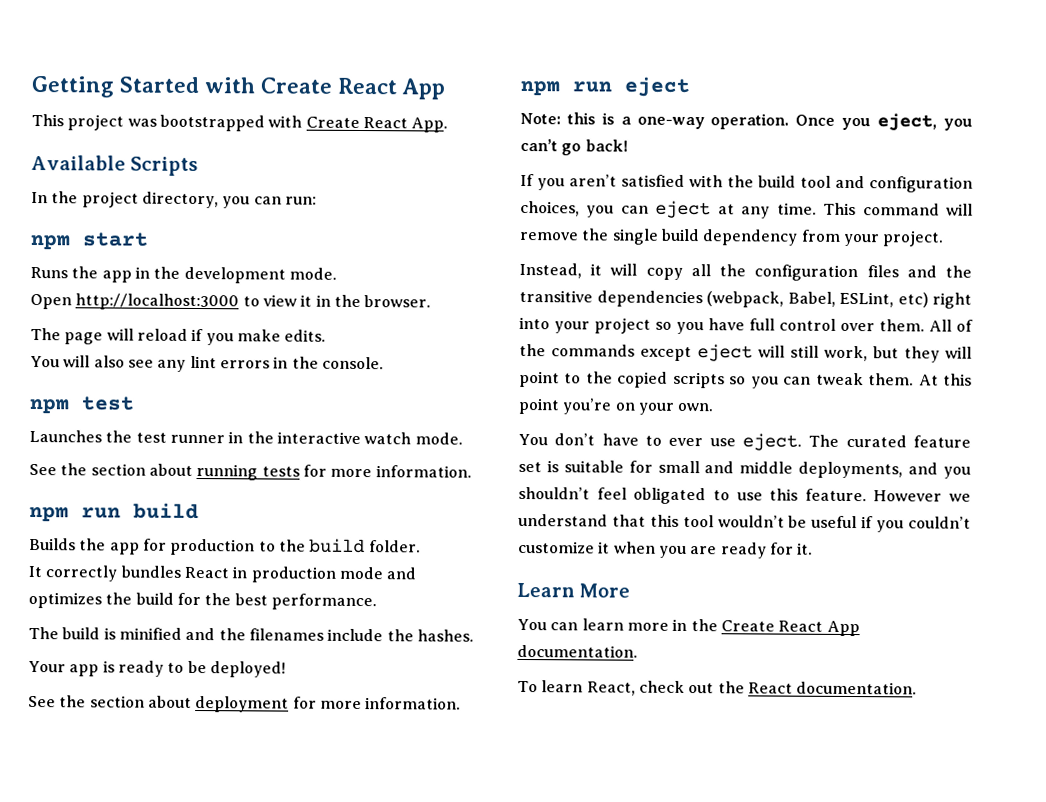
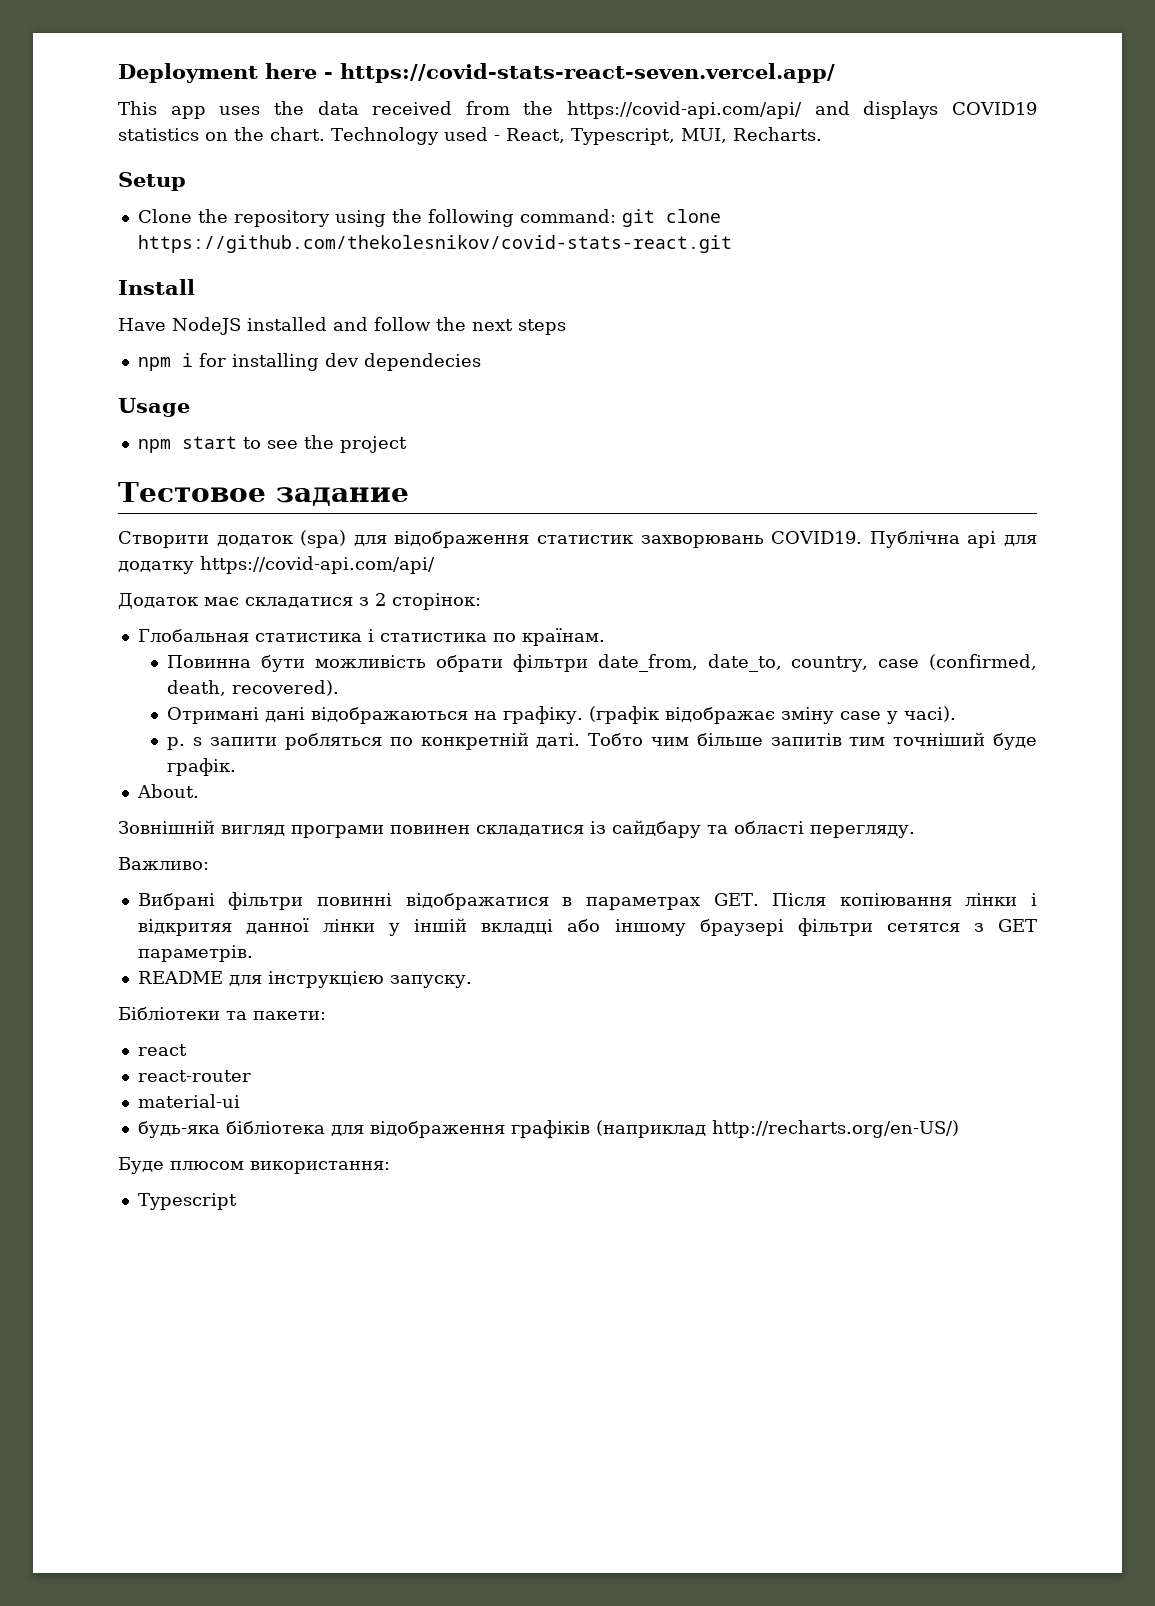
[31,75,446,100] [31,113,449,133] [31,154,199,177] [31,191,317,209] [30,232,149,251] [30,266,337,284] [30,293,432,311] [30,327,327,346] [30,355,384,372] [29,396,135,415] [29,429,463,445] [29,463,472,481] [29,502,199,523] [29,537,421,556] [28,565,417,583] [28,591,377,611] [28,626,474,642] [28,660,286,678] [28,695,462,713] [520,76,690,98] [520,112,974,131] [520,138,628,156] [520,173,973,193] [520,200,973,219] [519,228,945,247] [519,262,972,282] [519,289,972,309] [519,316,973,335] [519,343,972,363] [519,370,972,389] [518,397,714,415] [518,433,971,451] [518,460,971,479] [518,486,971,505] [518,513,972,533] [518,540,814,559] [517,582,631,598] [517,618,860,637] [517,644,638,658] [517,680,918,696] Getting Started with Create React App // This project was bootstrapped with Create React App. // Available Scripts // In the project directory, you can run: // npm start // Runs the app in the development mode. // Open http://localhost:3000 to view it in the browser. // The page will reload if you make edits. // You will also see any lint errors in the console. // npm test // Launches the test runner in the interactive watch mode. // See the section about running tests for more information. // npm run build // Builds the app for production to the build folder. // It correctly bundles React in production mode and optimizes the build for the best performance. // The build is minified and the filenames include the hashes. // Your app is ready to be deployed! // See the section about deployment for more information. // npm run eject // Note: this is a one-way operation. Once you eject, you can’t go back! // If you aren’t satisfied with the build tool and configuration choices, you can eject at any time. This command will remove the single build dependency from your project. // Instead, it will copy all the configuration files and the transitive dependencies (webpack, Babel, ESLint, etc) right into your project so you have full control over them. All of the commands except eject will still work, but they will point to the copied scripts so you can tweak them. At this point you’re on your own. // You don’t have to ever use eject. The curated feature set is suitable for small and middle deployments, and you shouldn’t feel obligated to use this feature. However we understand that this tool wouldn’t be useful if you couldn’t customize it when you are ready for it. // Learn More // You can learn more in the Create React App documentation. // To learn React, check out the React documentation. -> [118,63,835,83] [118,101,1037,119] [118,127,822,145] [118,172,186,191] [137,209,721,227] [137,235,732,253] [118,279,195,295] [118,317,566,335] [137,353,481,371] [118,398,190,417] [137,435,407,453] [118,482,409,506] [118,530,1037,548] [118,556,435,574] [118,593,481,610] [137,628,605,646] [167,654,1037,672] [167,680,340,696] [167,706,957,724] [167,732,1037,750] [167,758,237,776] [136,784,199,798] [118,820,915,838] [118,857,209,870] [137,892,1037,910] [137,918,1038,936] [137,945,253,962] [137,971,472,988] [118,1007,326,1020] [137,1044,187,1056] [137,1070,251,1082] [137,1094,240,1108] [137,1120,959,1138] [118,1157,390,1174] [137,1193,237,1210] Deployment here - https://covid-stats-react-seven.vercel.app/ // This app uses the data received from the https://covid-api.com/api/ and displays COVID19 statistics on the chart. Technology used - React, Typescript, MUI, Recharts. // Setup // Clone the repository using the following command: git clone https://github.com/thekolesnikov/covid-stats-react.git // Install // Have NodeJS installed and follow the next steps // npm i for installing dev dependecies // Usage // npm start to see the project // Тестовое задание // Створити додаток (spa) для відображення статистик захворювань COVID19. Публічна api для додатку https://covid-api.com/api/ // Додаток має складатися з 2 сторінок: // Глобальная статистика і статистика по країнам. // Повинна бути можливість обрати фільтри date_from, date_to, country, case (confirmed, death, recovered). // Отримані дані відображаються на графіку. (графік відображає зміну case у часі). // p. s запити робляться по конкретній даті. Тобто чим більше запитів тим точніший буде графік. // About. // Зовнішній вигляд програми повинен складатися із cайдбару та області перегляду. // Важливо: // Вибрані фільтри повинні відображатися в параметрах GET. Після копіювання лінки і відкритяя данної лінки у іншій вкладці або іншому браузері фільтри сетятся з GET параметрів. // README для інструкцією запуску. // Бібліотеки та пакети: // react // react-router // material-ui // будь-яка бібліотека для відображення графіків (наприклад http://recharts.org/en-US/) // Буде плюсом використання: // Typescript

